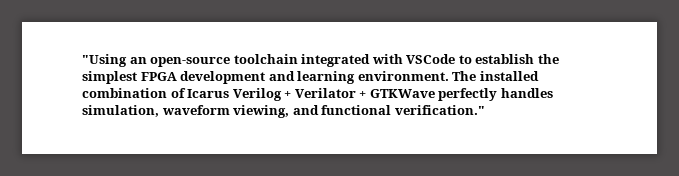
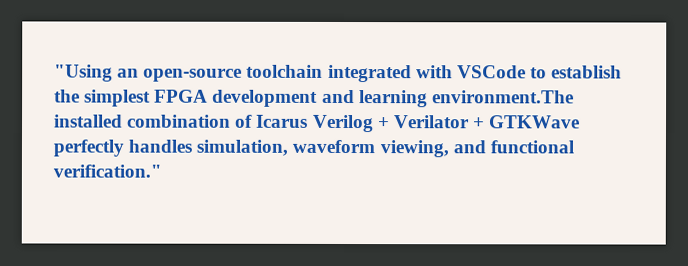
[357,71,477,81] environment. The -> [431,90,574,104] environment.The

